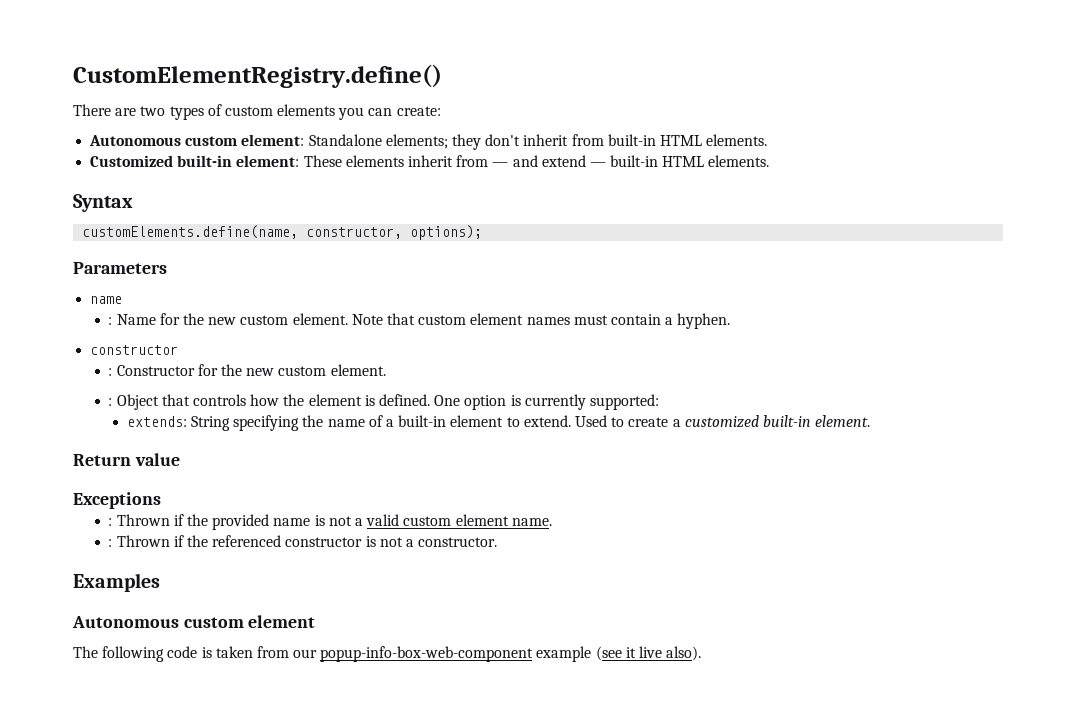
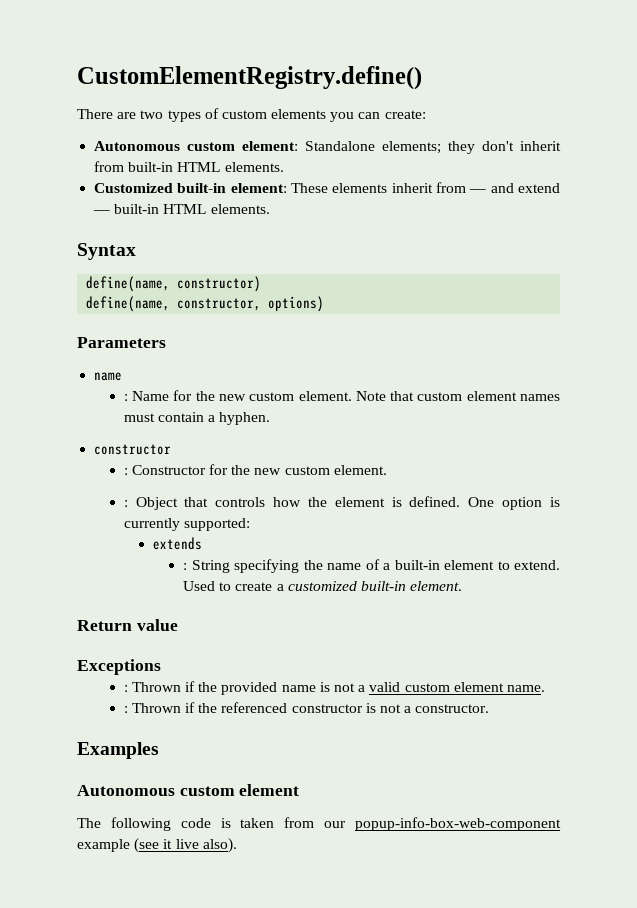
[82,225,483,240] customElements.define(name, constructor, options); -> [86,276,262,292] [86,296,325,312] define(name, constructor) // define(name, constructor, options)
[126,416,187,427] extends: -> [153,537,203,550] [183,563,188,570] extends // :

